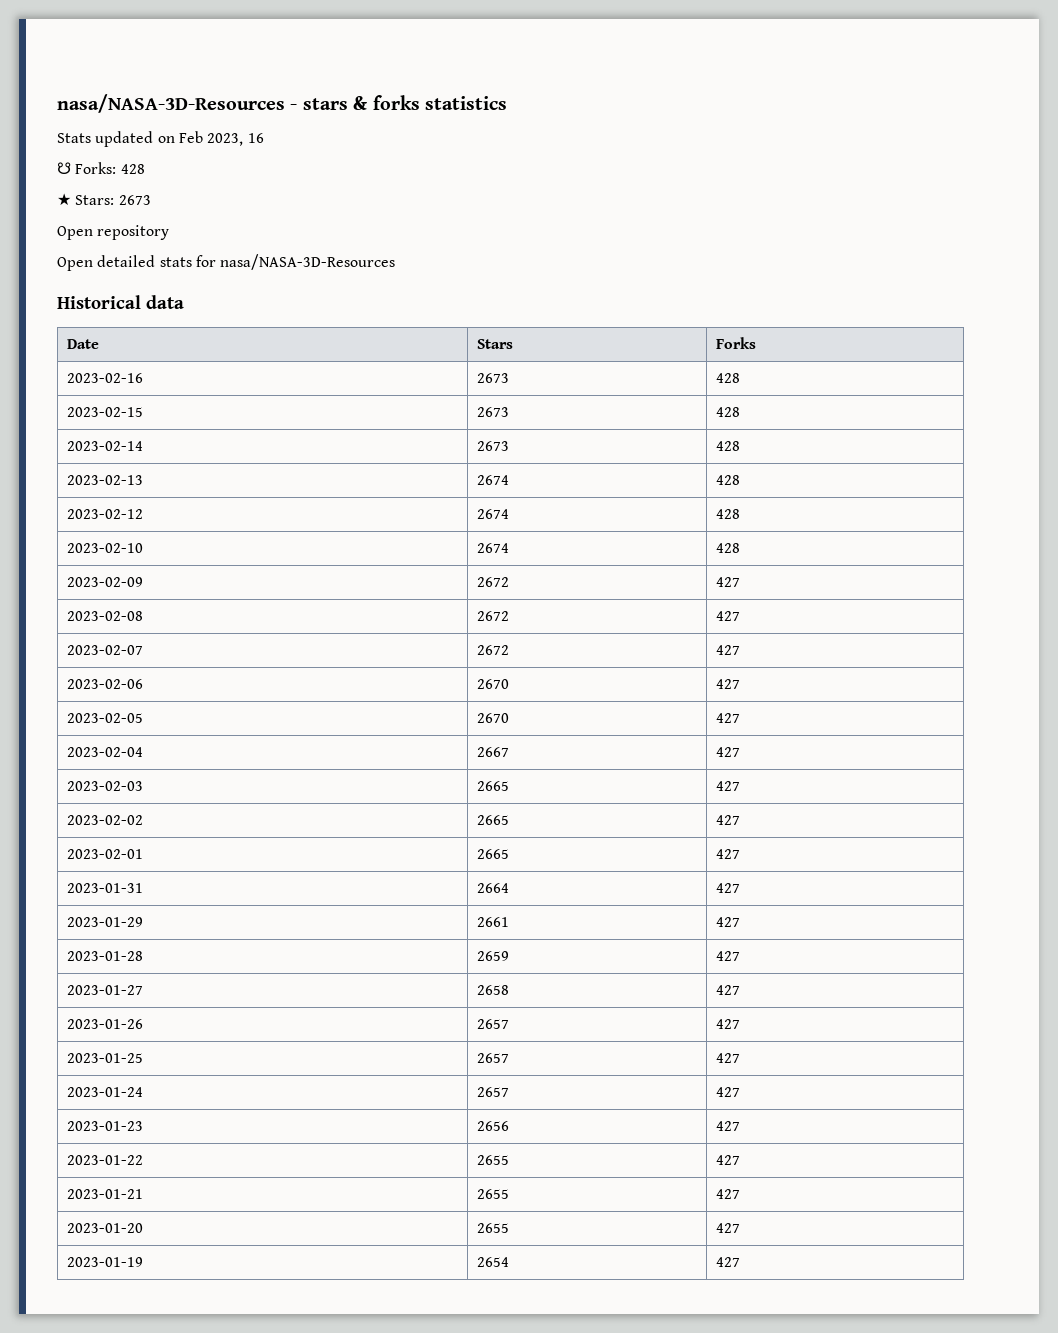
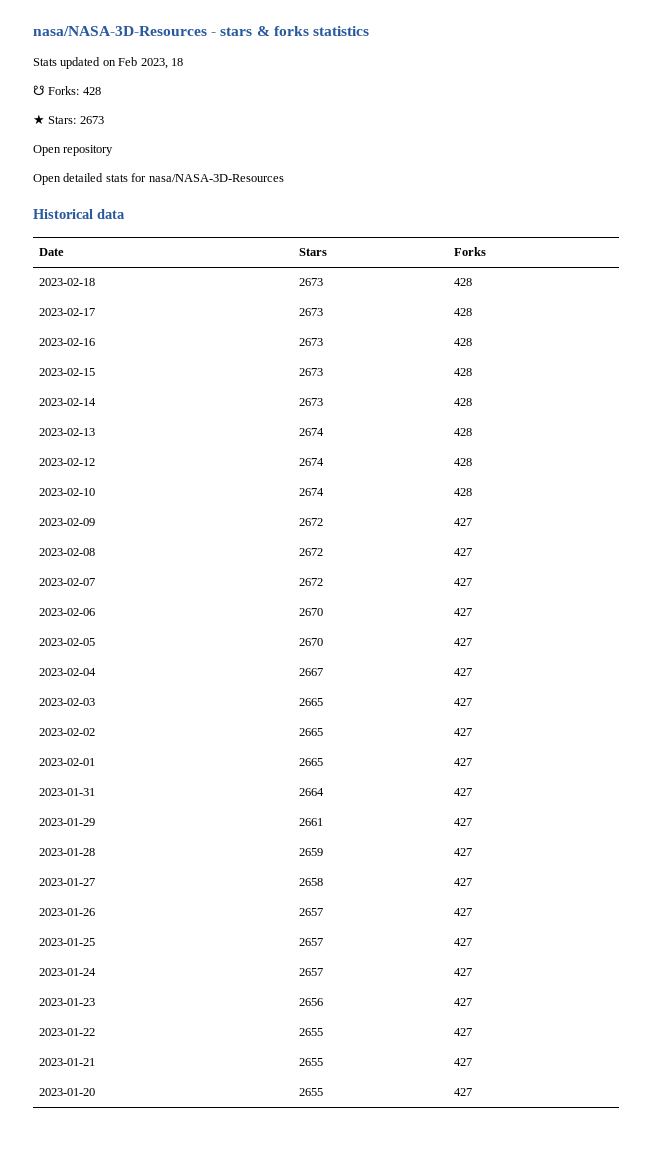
[247,133,264,143] 16 -> [170,58,183,66] 18
(756, 343) none -> [38,278,95,286] [298,278,323,286] [453,278,472,286] [38,308,95,316] [298,308,323,316] [453,308,472,316] // 2023-02-18 | 2673 | 428 // 2023-02-17 | 2673 | 428
[66,1257,143,1267] [476,1257,509,1267] [715,1257,740,1267] // 2023-01-19 | 2654 | 427 -> (472, 1092) none

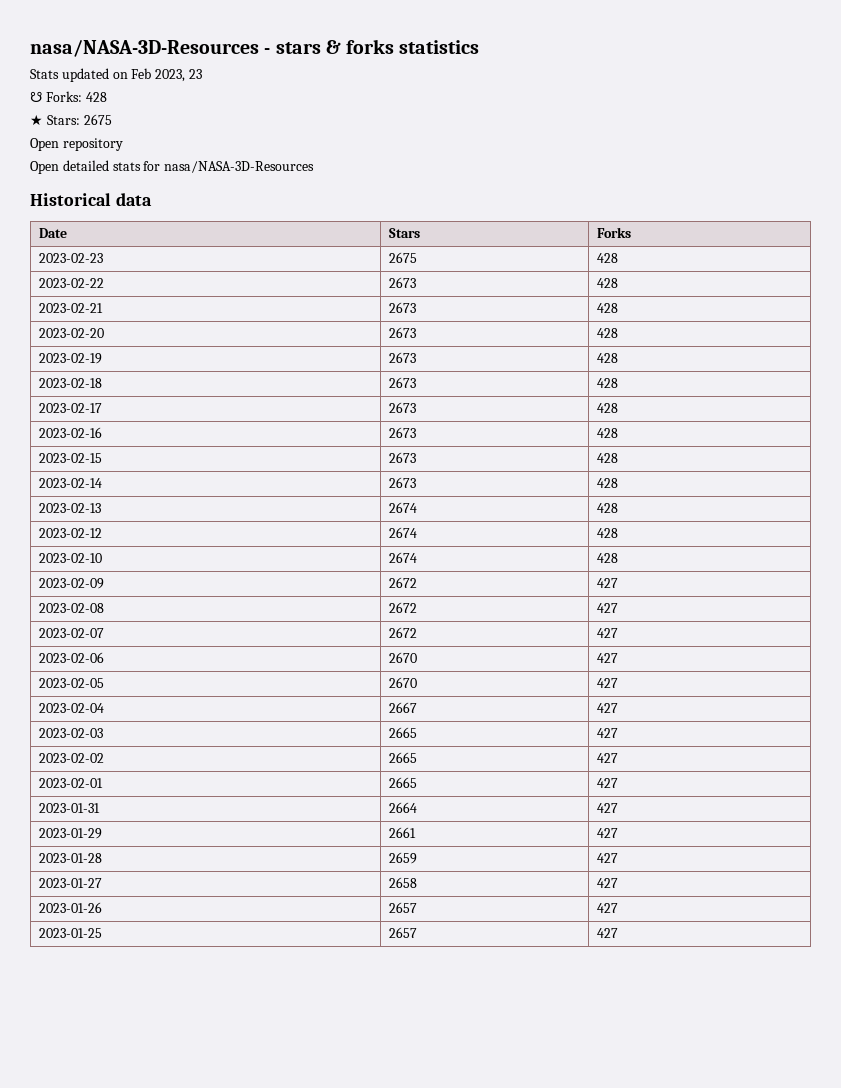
[170,58,183,66] 18 -> [188,69,202,79] 23
[79,116,104,124] 2673 -> [83,114,112,125] 2675
(486, 251) none -> [39,253,104,263] [389,252,418,263] [597,253,619,263] [39,278,105,288] [389,277,417,288] [597,278,619,288] [39,303,104,313] [389,302,417,313] [597,303,619,313] [39,328,105,338] [389,327,417,338] [597,328,619,338] [39,353,103,364] [389,352,417,363] [597,353,619,363] // 2023-02-23 | 2675 | 428 // 2023-02-22 | 2673 | 428 // 2023-02-21 | 2673 | 428 // 2023-02-20 | 2673 | 428 // 2023-02-19 | 2673 | 428
[38,968,96,976] [298,968,323,976] [453,968,472,976] [38,998,95,1006] [298,998,323,1006] [453,998,472,1006] [38,1028,95,1036] [298,1028,323,1036] [453,1028,472,1036] [38,1058,95,1066] [298,1058,323,1066] [453,1058,472,1066] [38,1088,95,1096] [298,1088,323,1096] [453,1088,472,1096] // 2023-01-24 | 2657 | 427 // 2023-01-23 | 2656 | 427 // 2023-01-22 | 2655 | 427 // 2023-01-21 | 2655 | 427 // 2023-01-20 | 2655 | 427 -> (619, 933) none

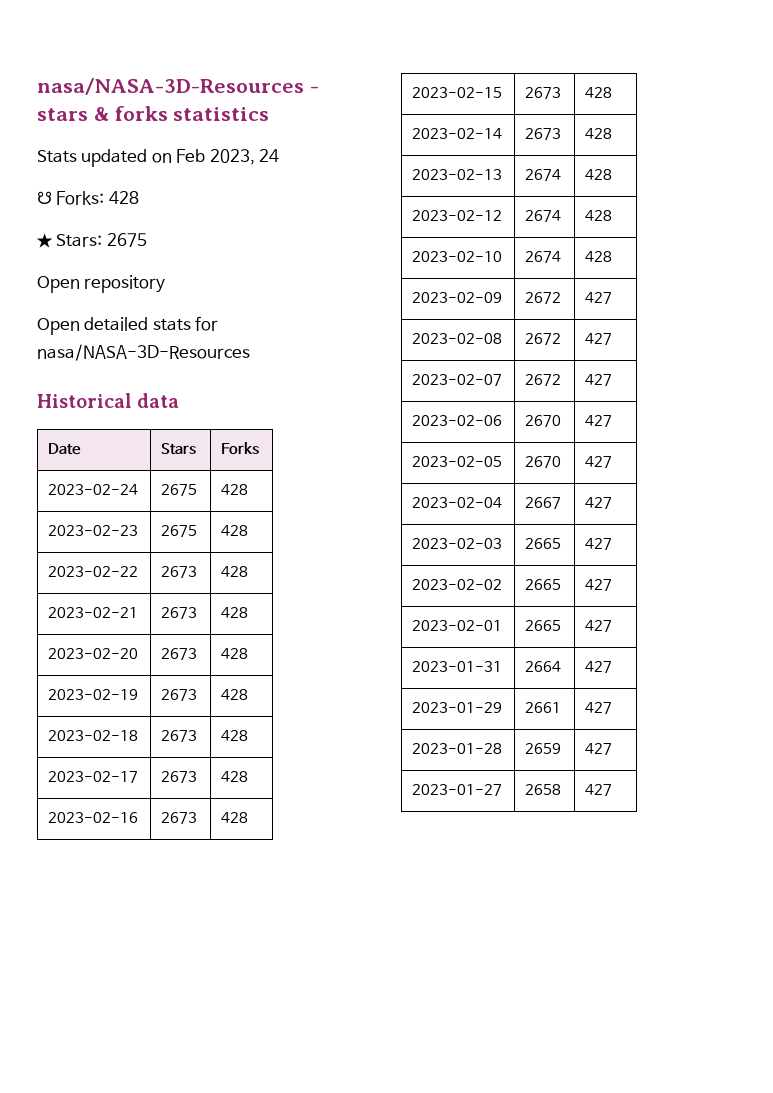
[188,69,202,79] 23 -> [259,149,280,162] 24
(632, 232) none -> [48,484,139,495] [161,484,198,496] [221,484,249,495] // 2023-02-24 | 2675 | 428
[39,902,103,913] [389,902,418,913] [597,903,619,913] [39,928,103,938] [389,927,418,938] [597,928,619,938] // 2023-01-26 | 2657 | 427 // 2023-01-25 | 2657 | 427 -> (613, 790) none

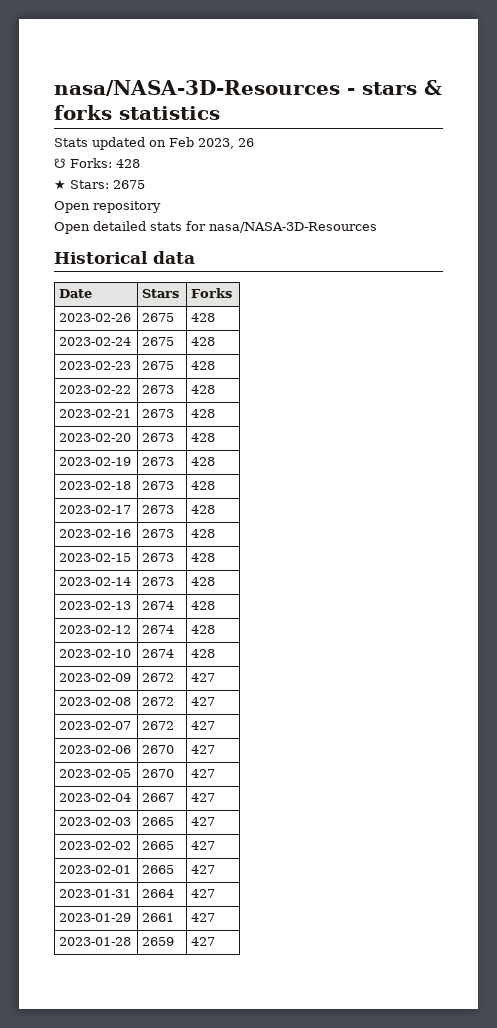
[259,149,280,162] 24 -> [238,138,254,147] 26
(260, 448) none -> [59,313,132,322] [142,313,175,322] [191,313,216,322] // 2023-02-26 | 2675 | 428
[412,784,503,796] [525,784,562,795] [585,784,613,796] // 2023-01-27 | 2658 | 427 -> (216, 941) none

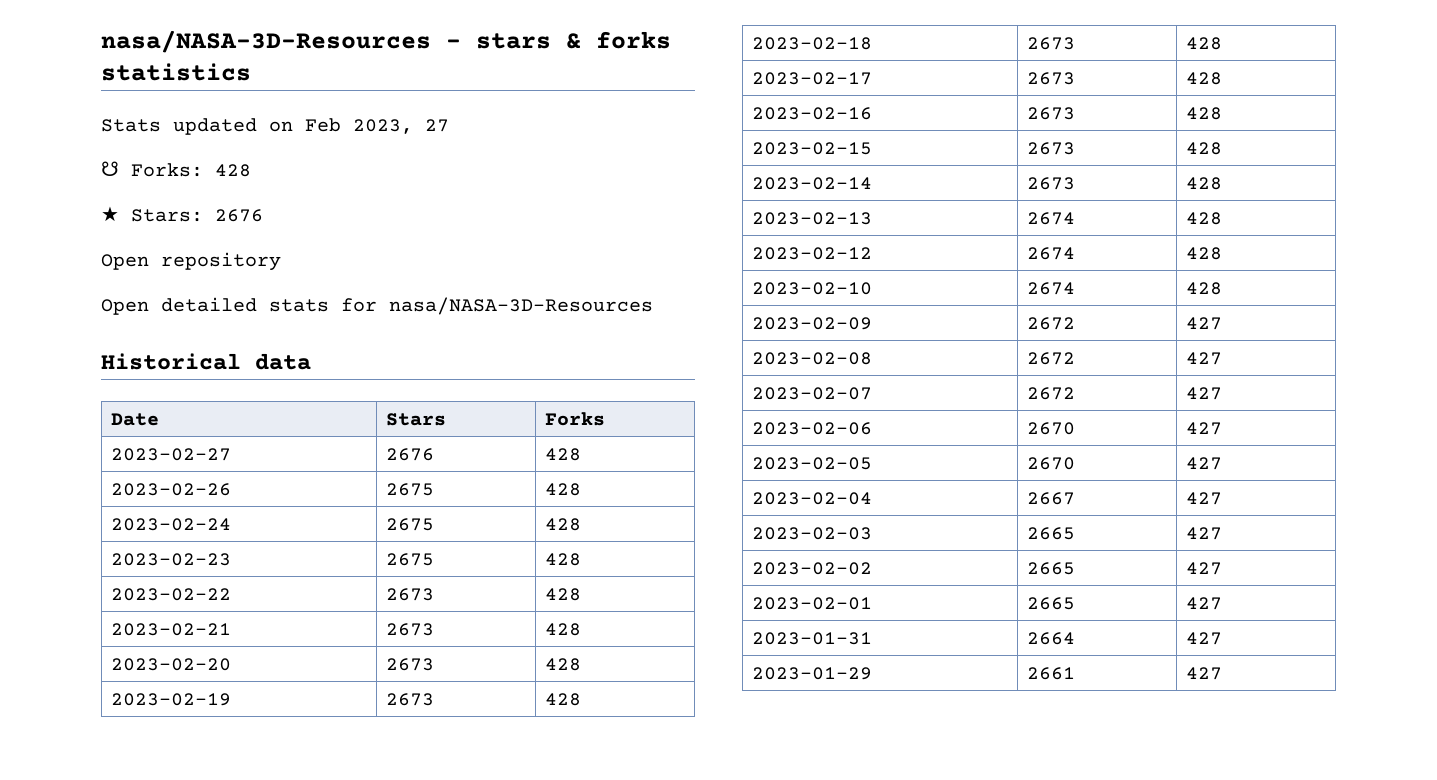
[238,138,254,147] 26 -> [425,119,449,132] 27
[113,180,145,189] 2675 -> [215,209,263,222] 2676
(233, 293) none -> [111,448,232,461] [386,448,435,461] [545,448,582,461] // 2023-02-27 | 2676 | 428
[59,937,132,946] [142,937,175,946] [191,937,216,946] // 2023-01-28 | 2659 | 427 -> (1223, 673) none

